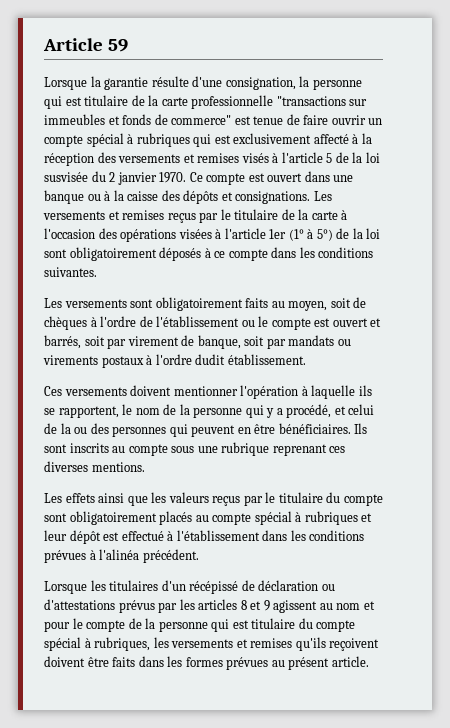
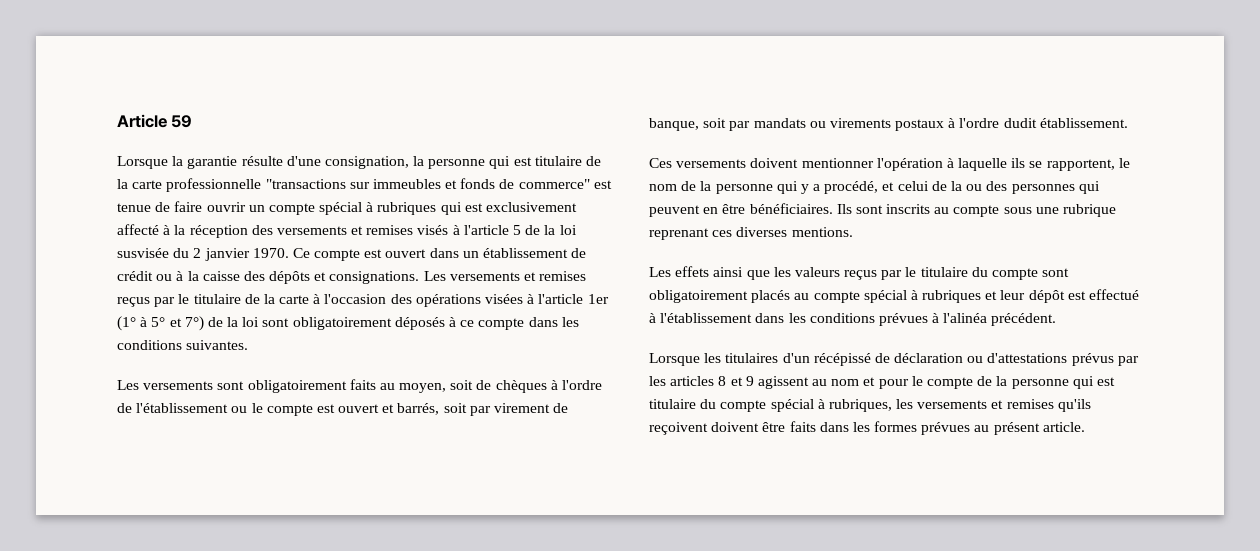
[333,175,354,182] [44,190,84,204] une banque -> [462,248,587,258] [117,271,153,281] un établissement de crédit
[316,229,333,241] 5°) -> [151,316,204,331] 5° et 7°)

